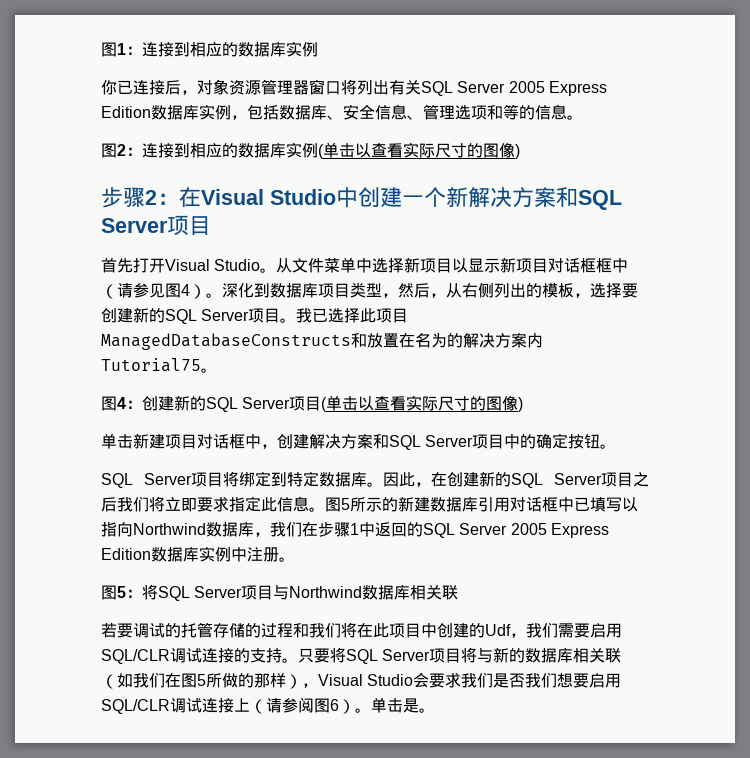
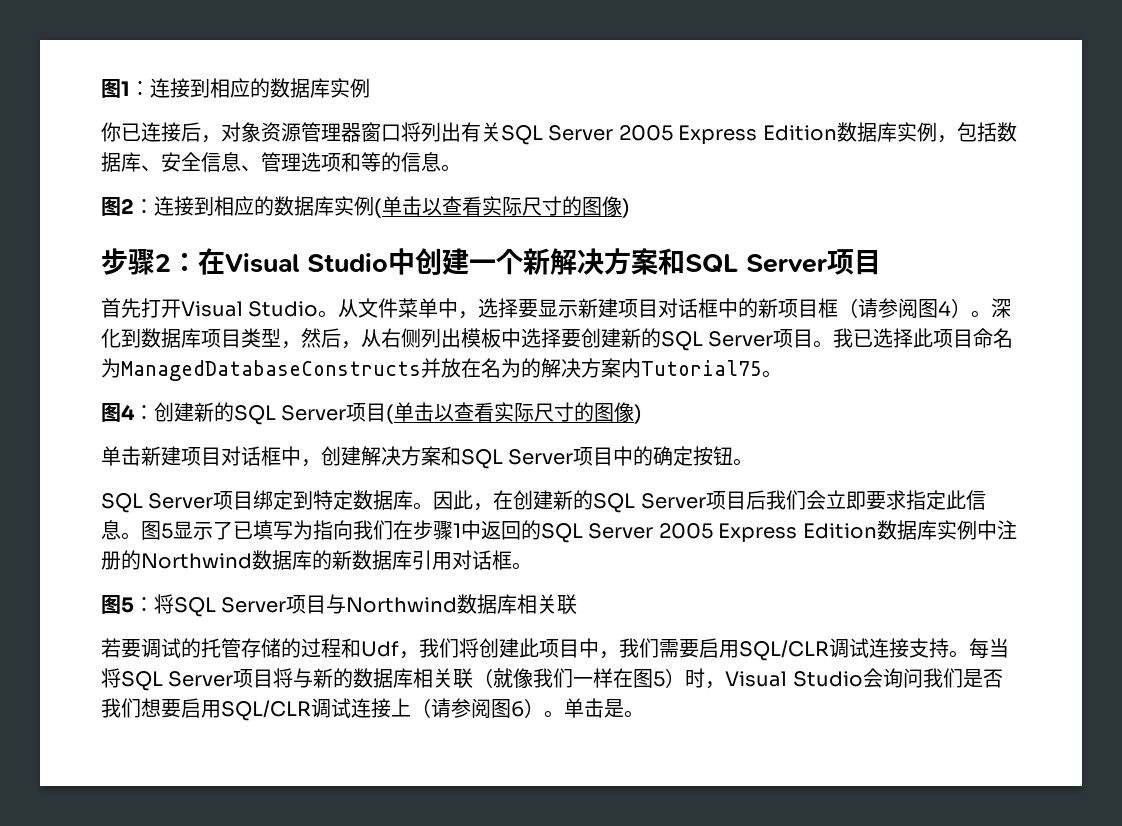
[372,257,629,273] [101,283,165,299] 选择新项目以显示新项目对话框框中（请参见 -> [458,298,919,319] ，选择要显示新建项目对话框中的新项目框（请参阅
[526,283,590,298] 的模板， -> [461,328,521,348] 模板中
[101,333,399,350] ManagedDatabaseConstructs和放置 -> [973,328,1014,348] [101,358,461,381] 命名为ManagedDatabaseConstructs并放
[223,471,239,487] 将 -> (254, 500) none
[633,472,649,487] [101,496,165,512] 之后我们将 -> [745,490,826,510] 后我们会
[350,496,638,512] [101,522,270,537] 所示的新建数据库引用对话框中已填写以指向Northwind数据库， -> [173,520,353,540] 显示了已填写为指向
(279, 554) none -> [121,550,512,570] 的Northwind数据库的新数据库引用对话框
[309,622,511,638] 我们将在此项目中创建的Udf -> [361,638,599,659] Udf，我们将创建此项目中
[234,648,330,663] 的支持。只要 -> [909,638,1009,659] 支持。每当
[117,673,302,689] 如我们在图5所做的那样） -> [493,668,706,688] 就像我们一样在图5）时
[429,672,462,688] 要求 -> [882,668,923,688] 询问

